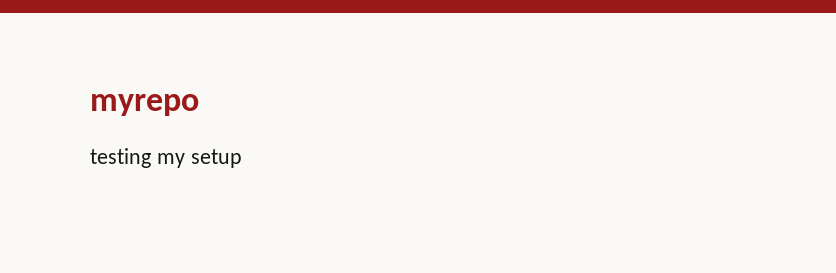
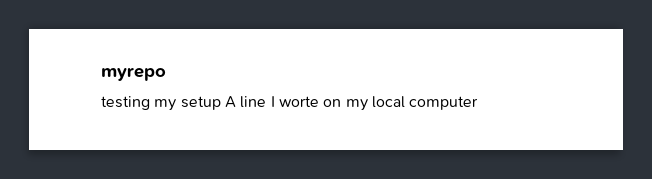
(242, 158) none -> [224,96,479,111] A line I worte on my local computer

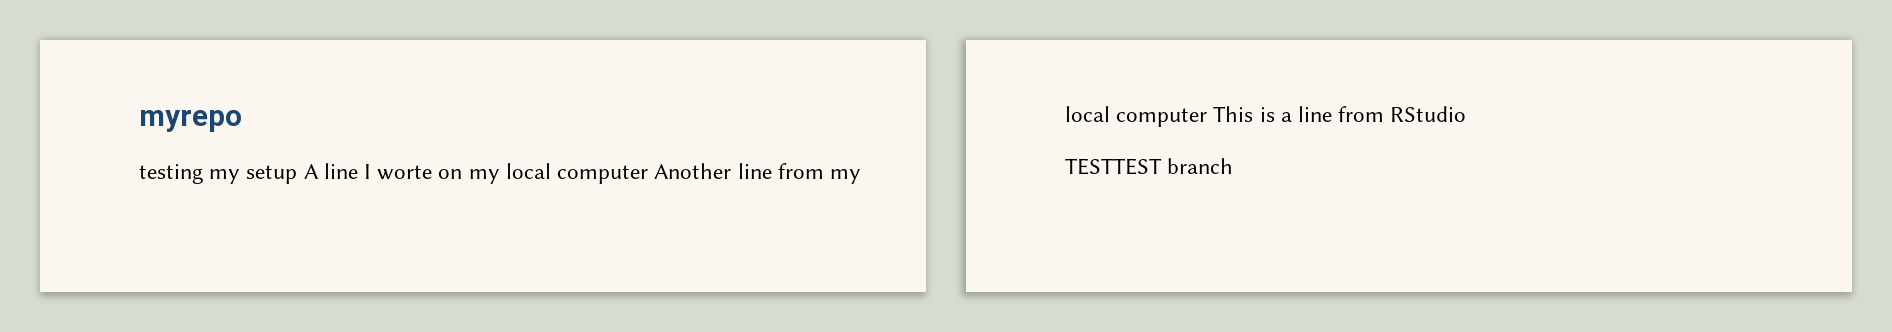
(479, 103) none -> [654,163,861,184] [1065,106,1467,127] [1065,158,1234,175] Another line from my local computer This is a line from RStudio // TESTTEST branch

